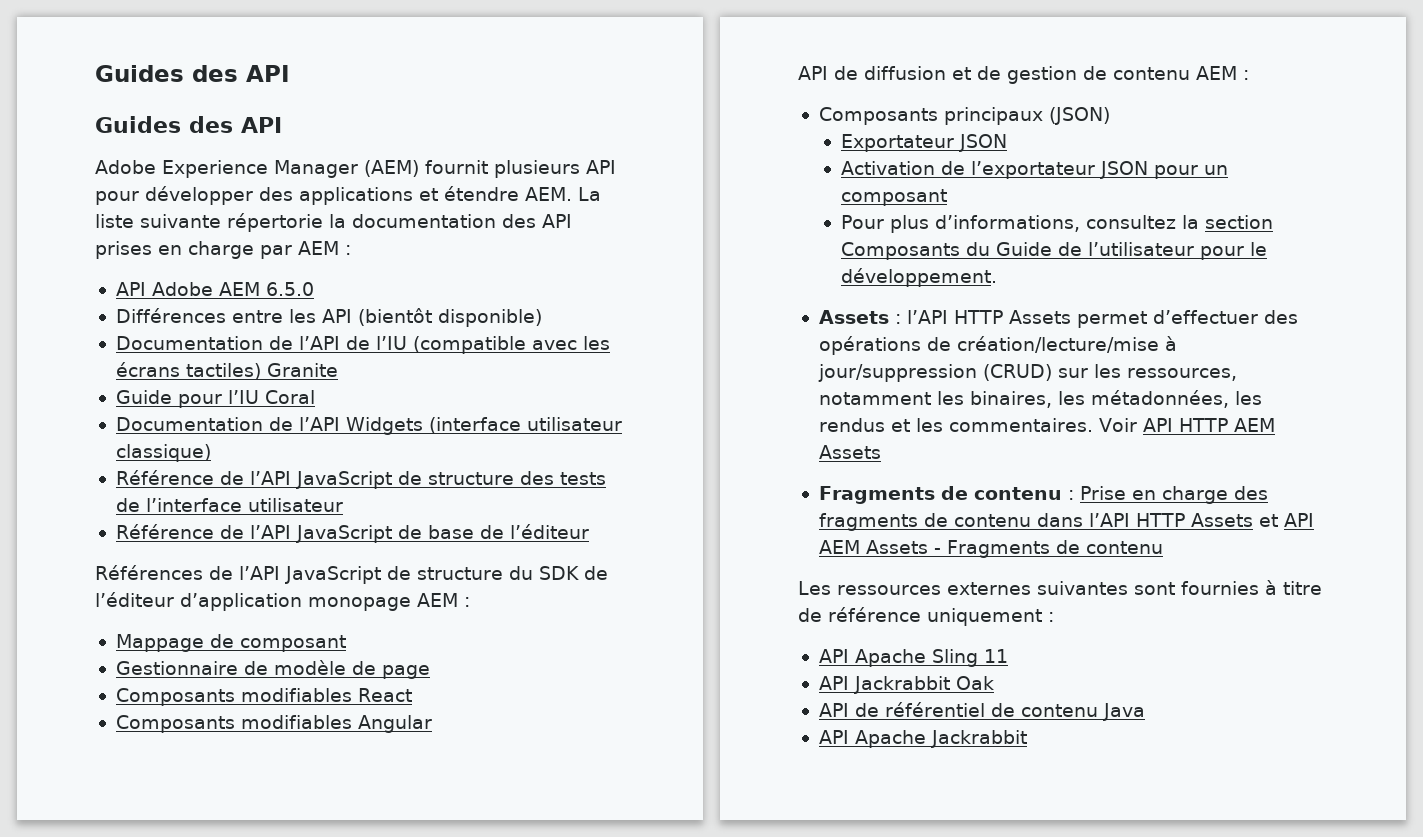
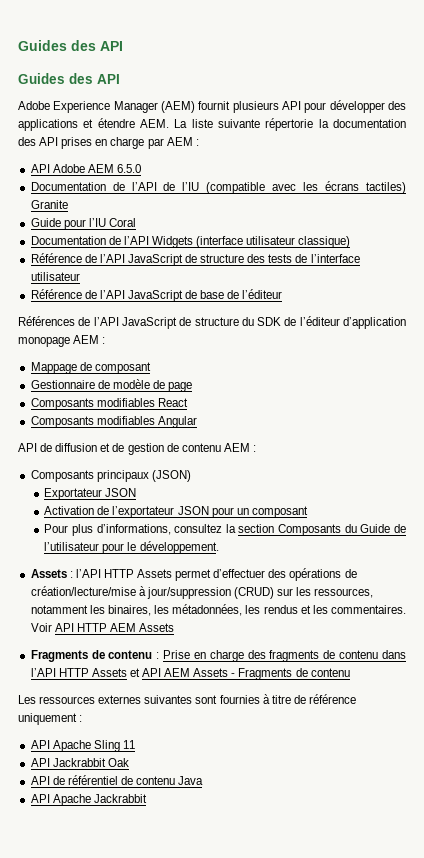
[115,308,542,327] // Différences entre les API (bientôt disponible) -> (141, 168) none

